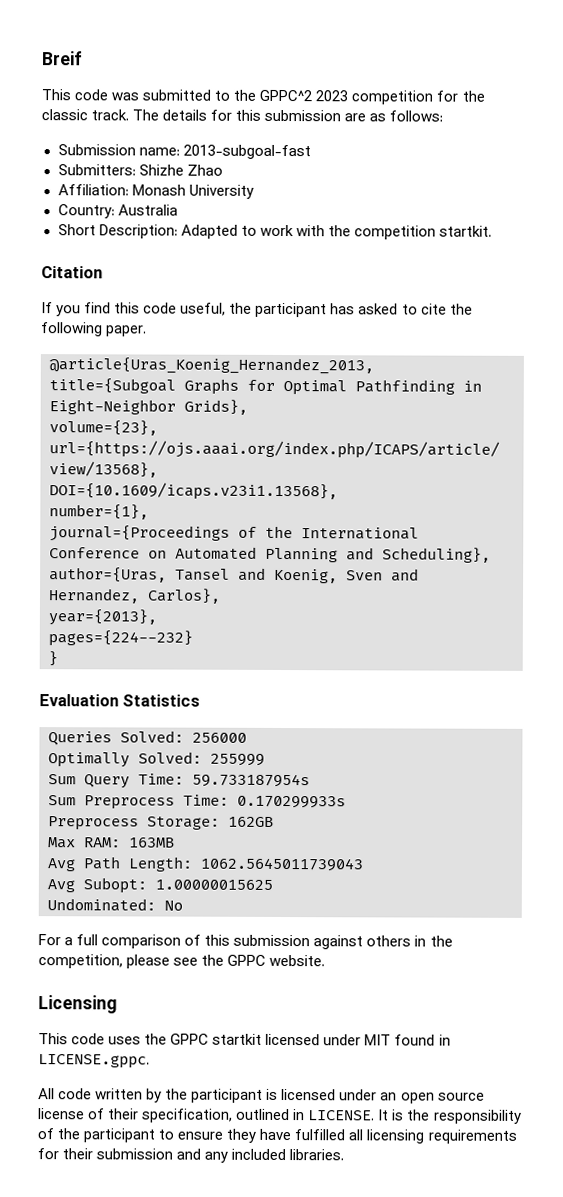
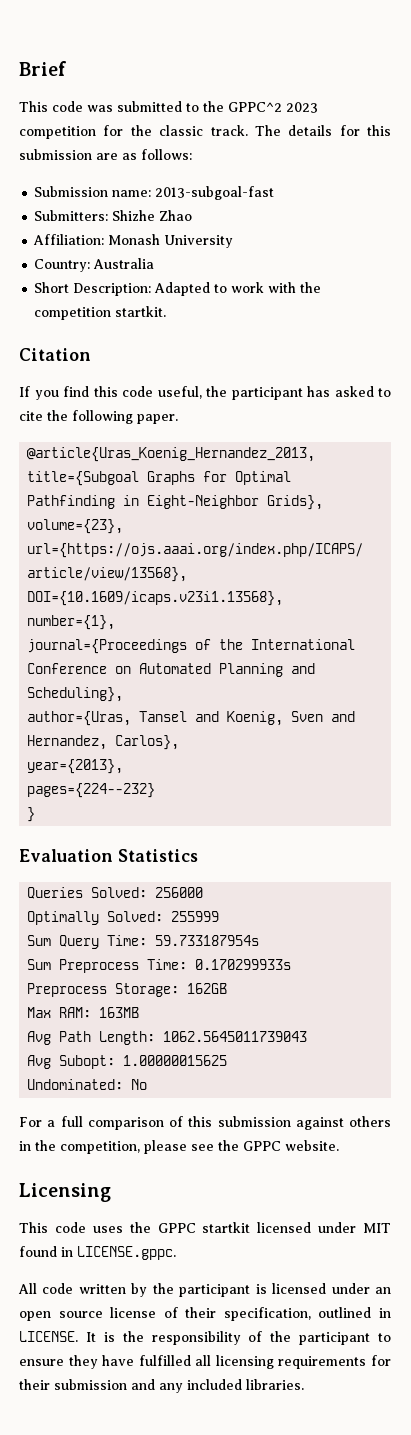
[42,51,83,66] Breif -> [19,61,66,76] Brief

